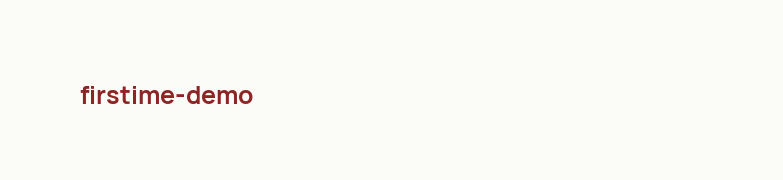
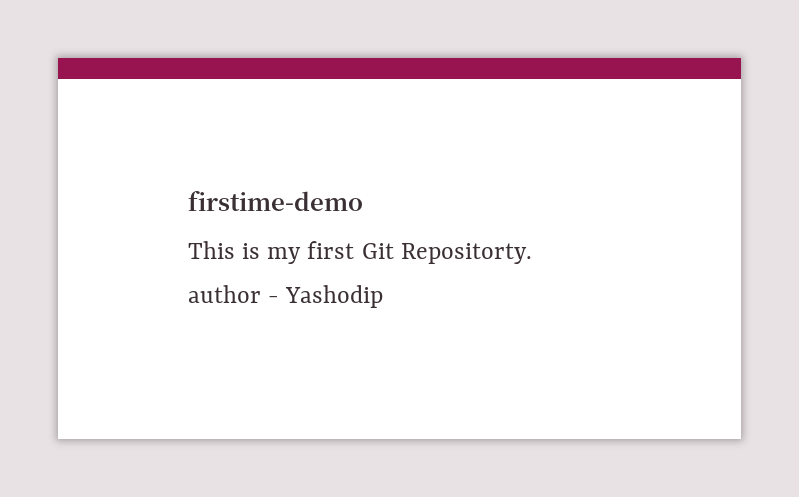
(253, 95) none -> [188,241,532,264] [188,285,384,308] // This is my first Git Repositorty. // author - Yashodip

